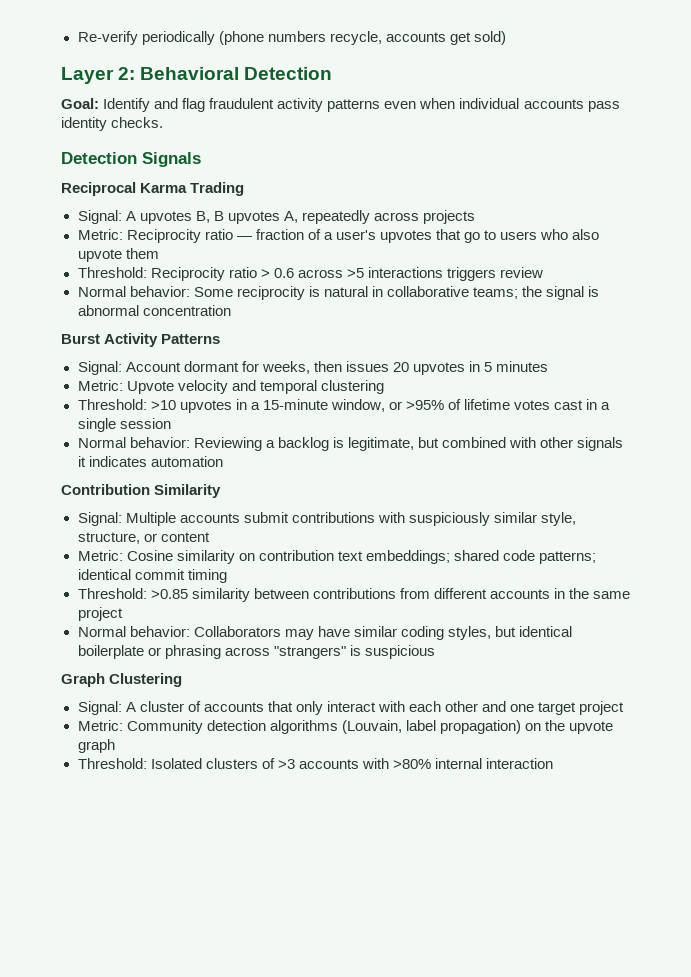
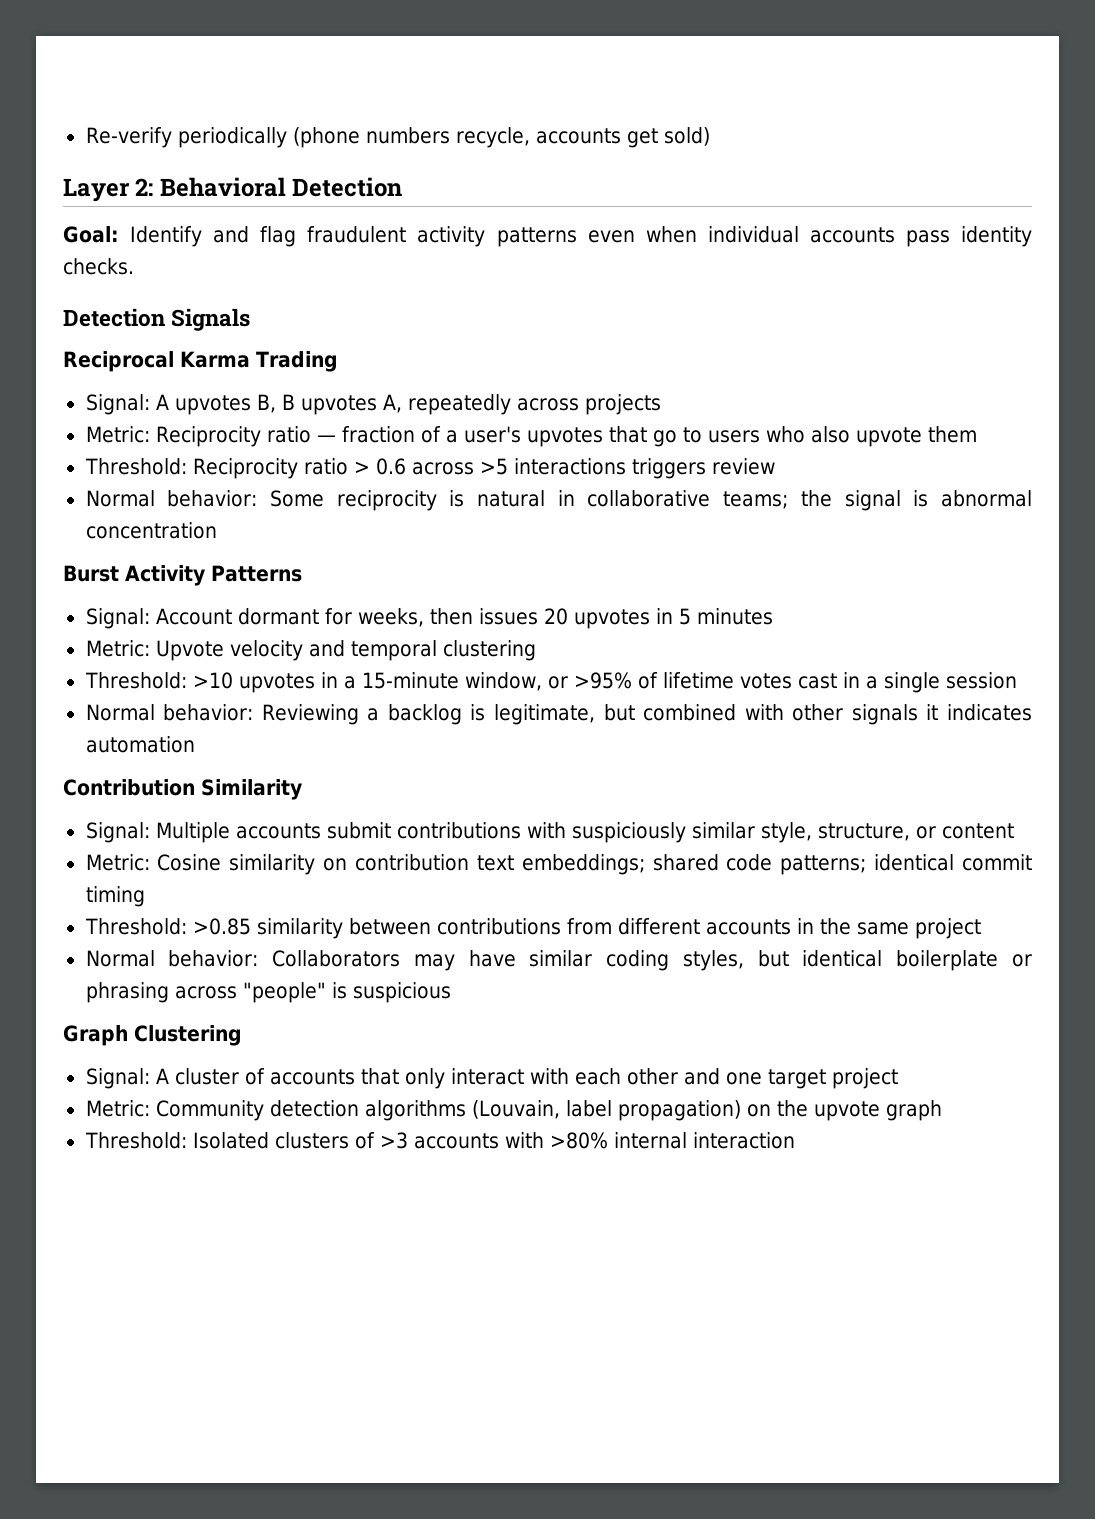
[273,646,346,659] "strangers" -> [242,982,326,1003] "people"

